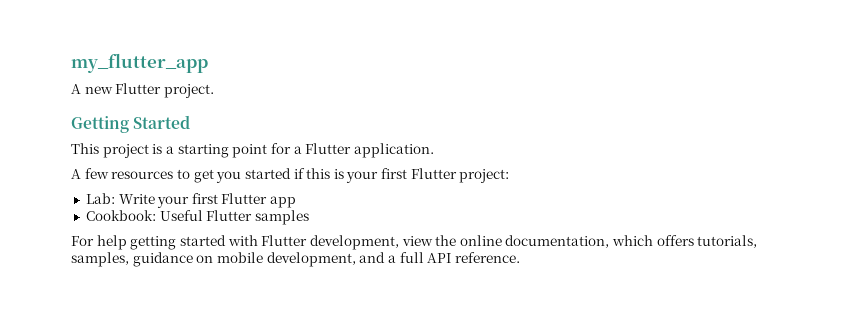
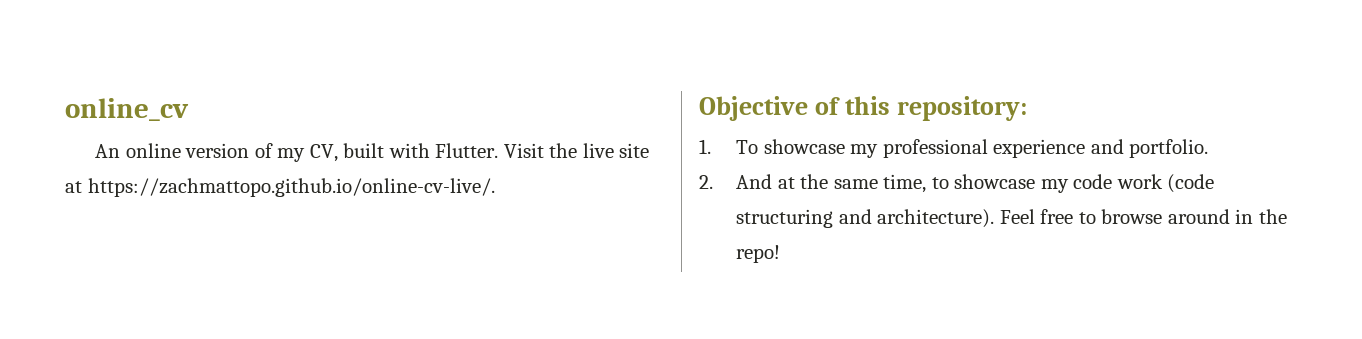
[71,53,208,73] [71,83,214,98] [71,115,191,133] [71,143,434,158] [71,168,510,183] [85,193,297,208] [85,210,309,225] [71,235,758,250] [71,252,520,267] my_flutter_app // A new Flutter project. // Getting Started // This project is a starting point for a Flutter application. // A few resources to get you started if this is your first Flutter project: // Lab: Write your first Flutter app // Cookbook: Useful Flutter samples // For help getting started with Flutter development, view the online documentation, which offers tutorials, samples, guidance on mobile development, and a full API reference. -> [65,98,189,121] [94,143,650,162] [65,178,495,197] [699,96,1027,121] [699,139,1209,158] [699,174,1215,193] [736,209,1287,228] [736,245,781,263] online_cv // An online version of my CV, built with Flutter. Visit the live site at https://zachmattopo.github.io/online-cv-live/. // Objective of this repository: // 1. To showcase my professional experience and portfolio. // 2. And at the same time, to showcase my code work (code structuring and architecture). Feel free to browse around in the repo!

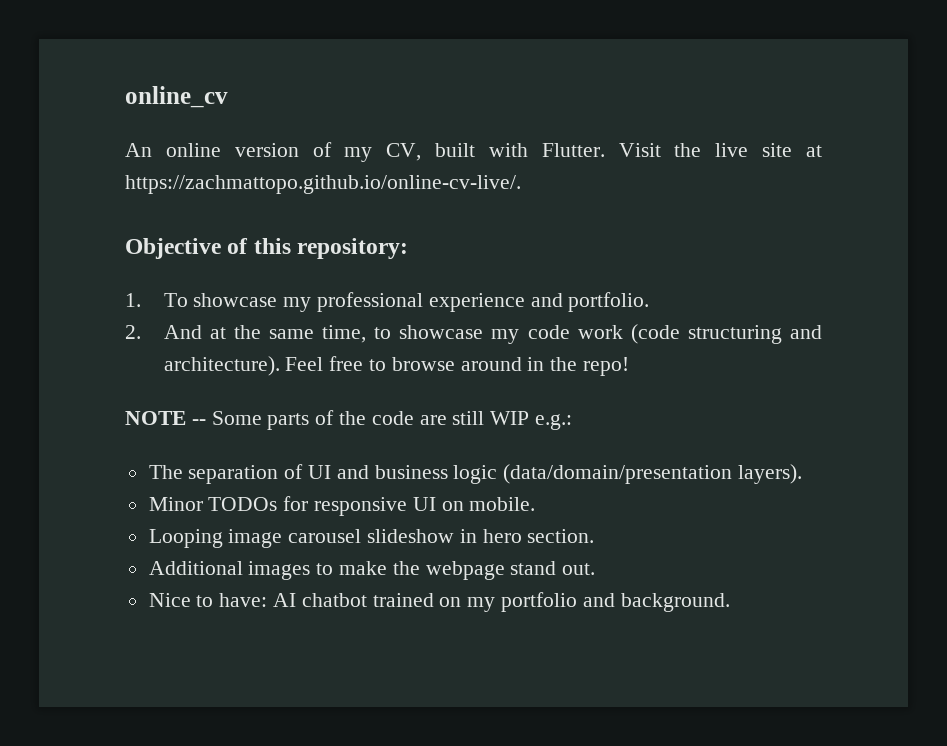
(781, 254) none -> [125,410,573,430] [148,464,803,484] [148,496,536,516] [148,529,595,548] [148,561,596,580] [148,592,730,612] // NOTE -- Some parts of the code are still WIP e.g.: // The separation of UI and business logic (data/domain/presentation layers). // Minor TODOs for responsive UI on mobile. // Looping image carousel slideshow in hero section. // Additional images to make the webpage stand out. // Nice to have: AI chatbot trained on my portfolio and background.

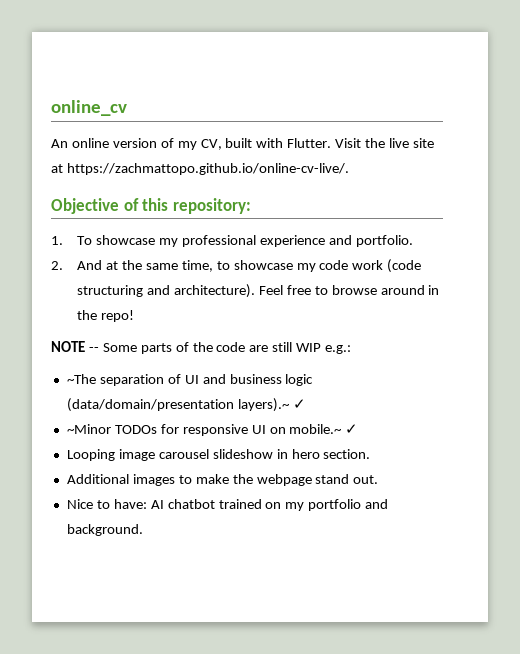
[148,465,183,479] The -> [66,374,96,384] ~The
[738,464,803,484] [148,497,203,511] layers). // Minor -> [237,398,306,412] [66,424,111,434] layers).~ ✓ // ~Minor
[469,497,536,511] mobile. -> [289,424,359,434] mobile.~ ✓

